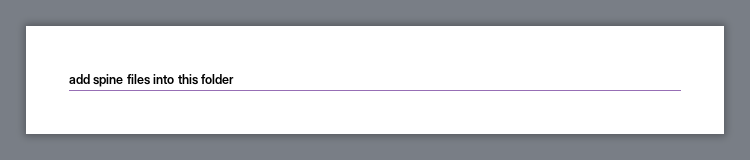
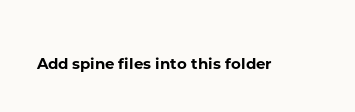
[69,74,90,84] add -> [36,58,68,69] Add

